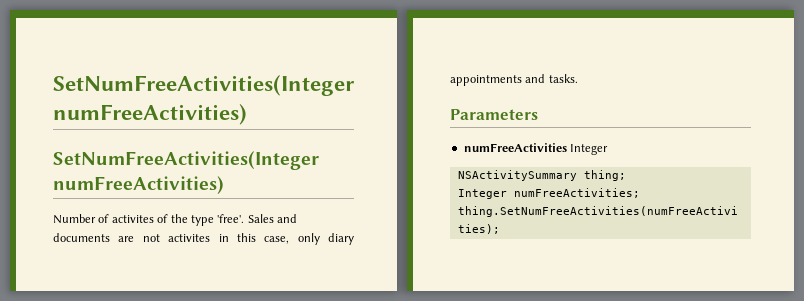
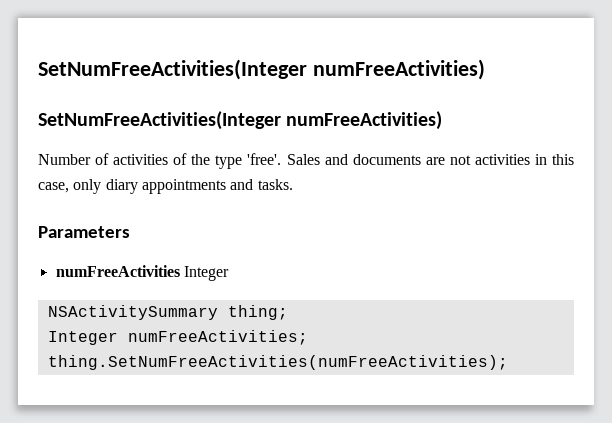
[111,215,154,223] activites -> [113,154,169,165] activities
[168,234,211,242] activites -> [474,154,530,165] activities

